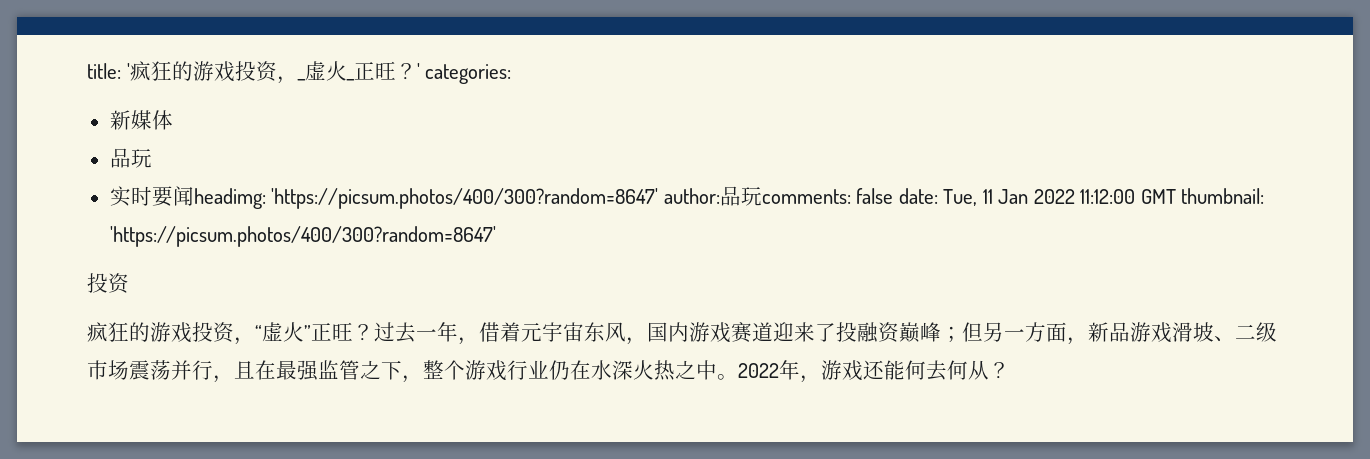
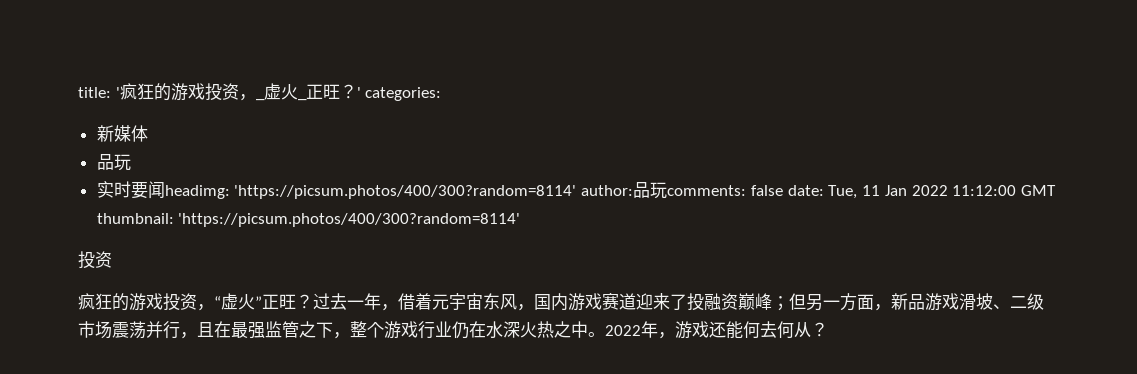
[271,188,659,209] 'https://picsum.photos/400/300?random=8647' -> [234,185,577,199] 'https://picsum.photos/400/300?random=8114'
[109,226,497,247] 'https://picsum.photos/400/300?random=8647' -> [178,213,521,227] 'https://picsum.photos/400/300?random=8114'

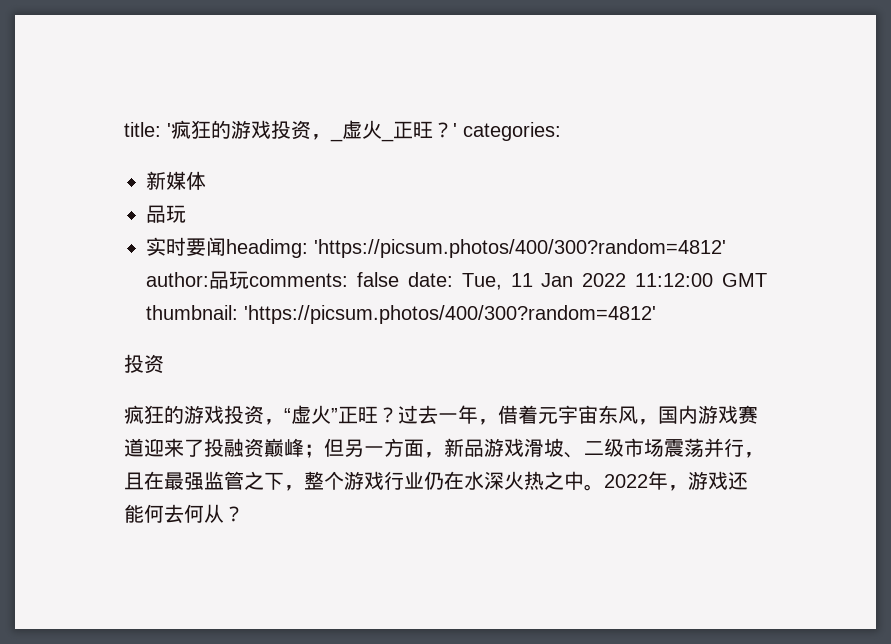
[234,185,577,199] 'https://picsum.photos/400/300?random=8114' -> [314,239,726,258] 'https://picsum.photos/400/300?random=4812'
[178,213,521,227] 'https://picsum.photos/400/300?random=8114' -> [244,305,656,324] 'https://picsum.photos/400/300?random=4812'

